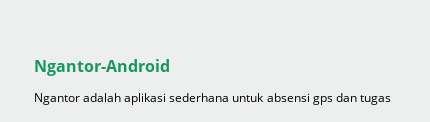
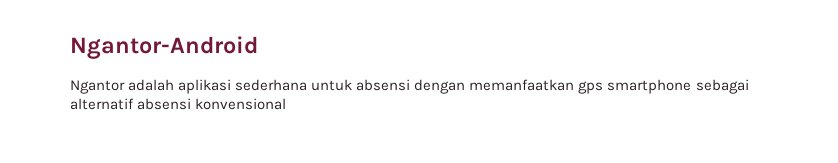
[312,93,391,105] gps dan tugas -> [414,79,749,94] [70,98,287,110] dengan memanfaatkan gps smartphone sebagai alternatif absensi konvensional

